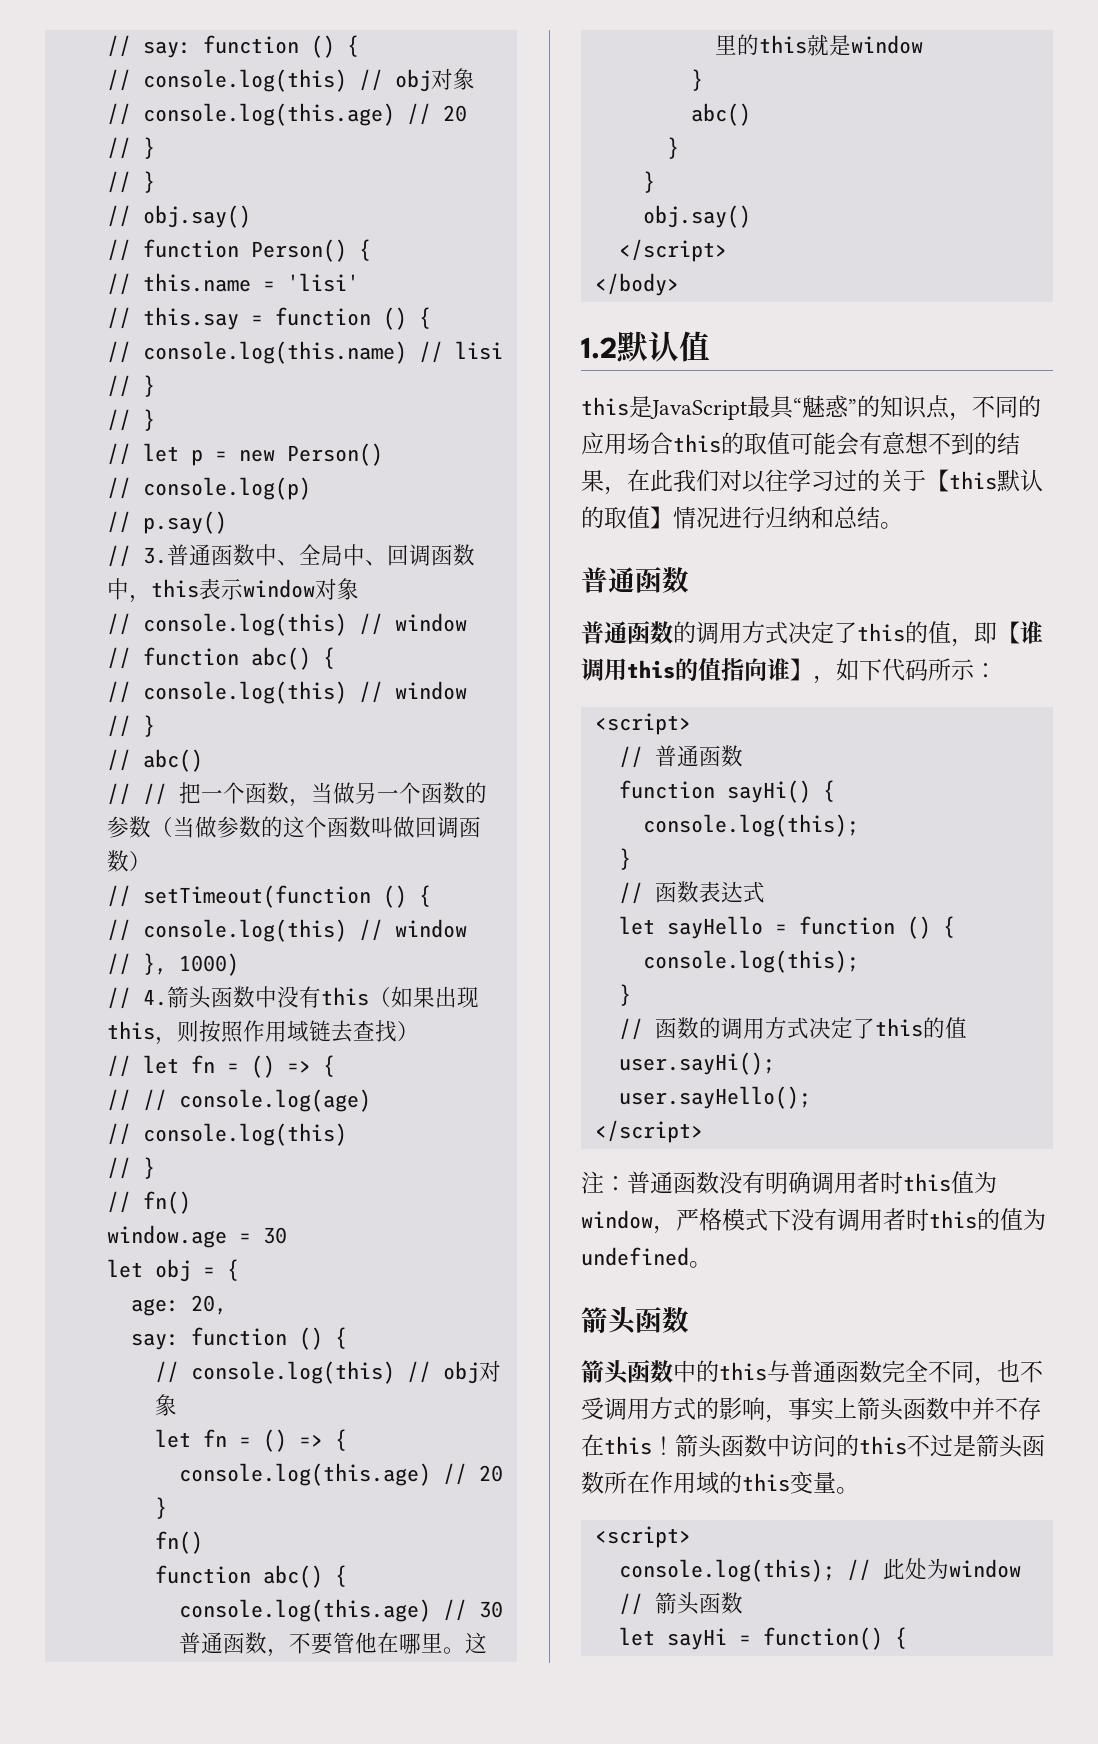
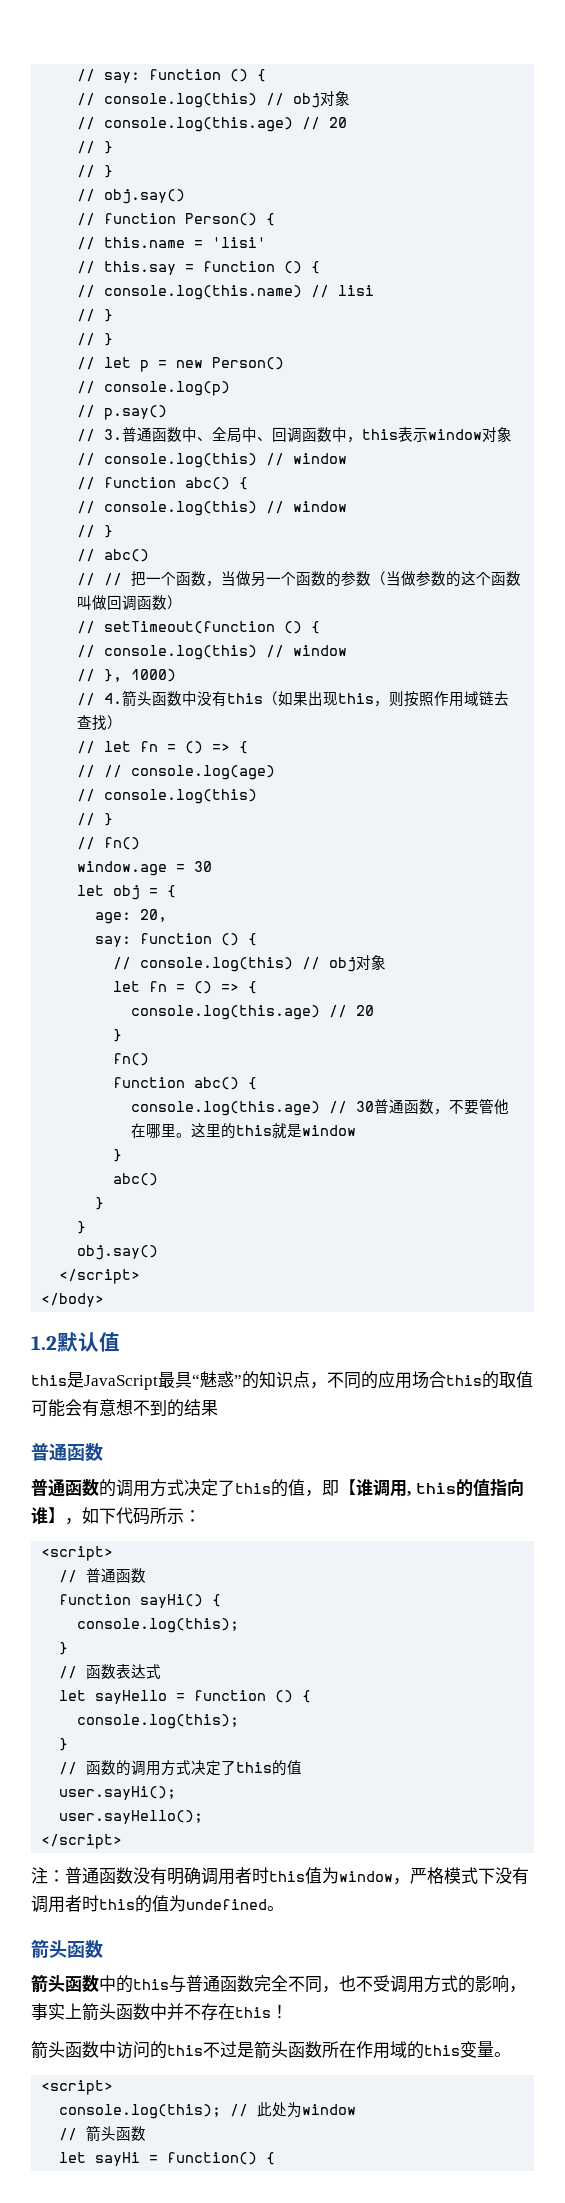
[604,469,1043,495] [581,506,903,529] ，在此我们对以往学习过的关于【this默认的取值】情况进行归纳和总结。 -> (218, 1408) none
(627, 669) none -> [407,1491,411,1497] ,
(675, 1445) none -> (288, 2011) //

